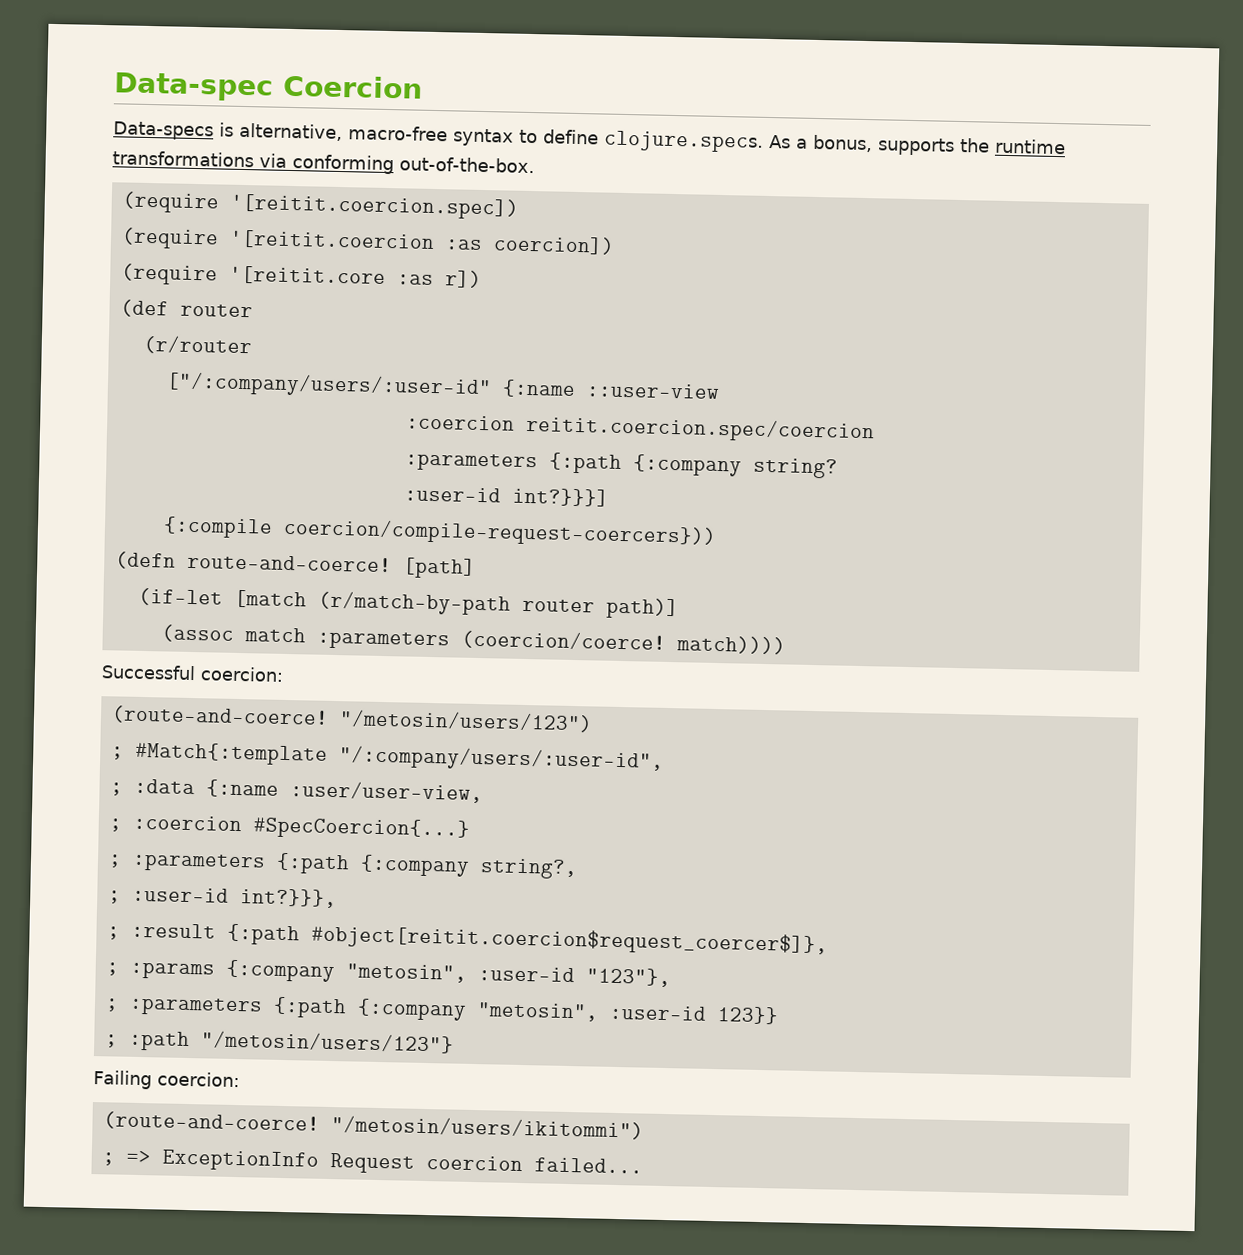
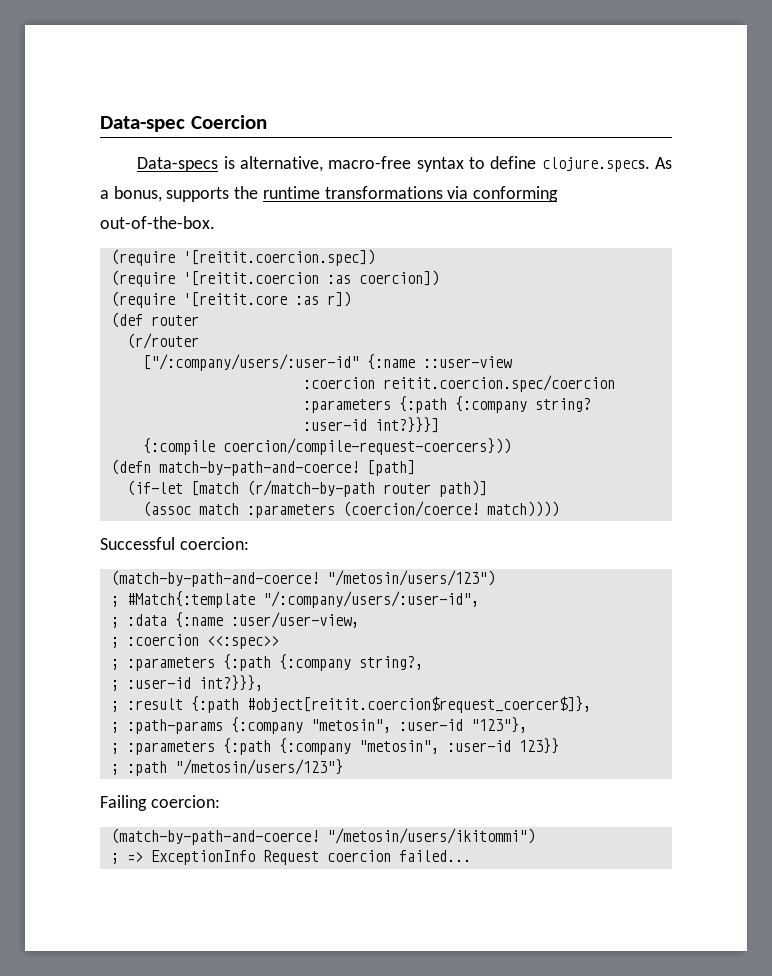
[186,553,392,573] route-and-coerce! -> [158,461,359,476] match-by-path-and-coerce!
[110,705,329,727] (route-and-coerce! -> [110,570,319,587] (match-by-path-and-coerce!
[252,816,470,841] #SpecCoercion{...} -> [206,636,279,649] <<:spec>>
[129,961,215,980] :params -> [126,719,223,734] :path-params
[102,1111,320,1133] (route-and-coerce! -> [110,828,319,845] (match-by-path-and-coerce!

